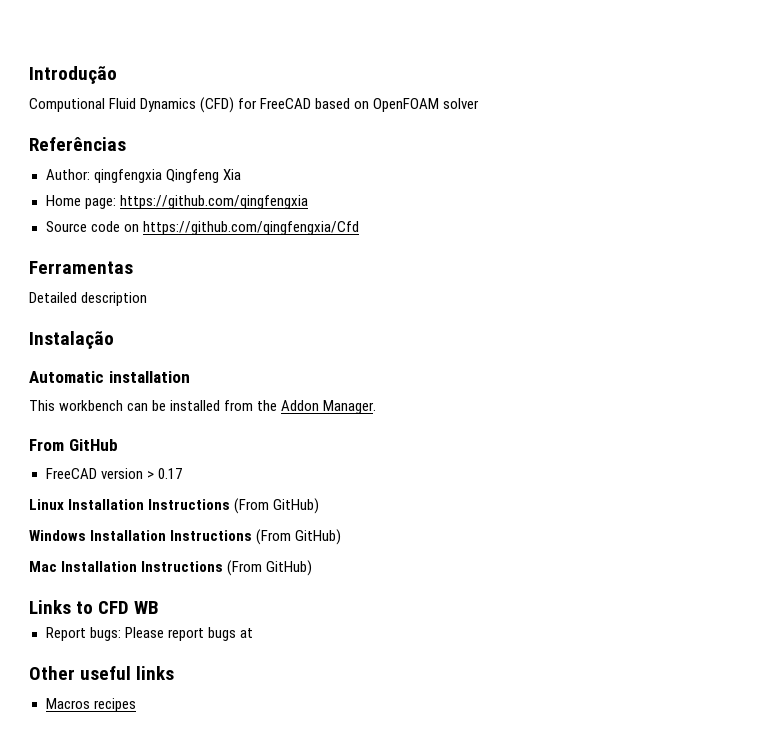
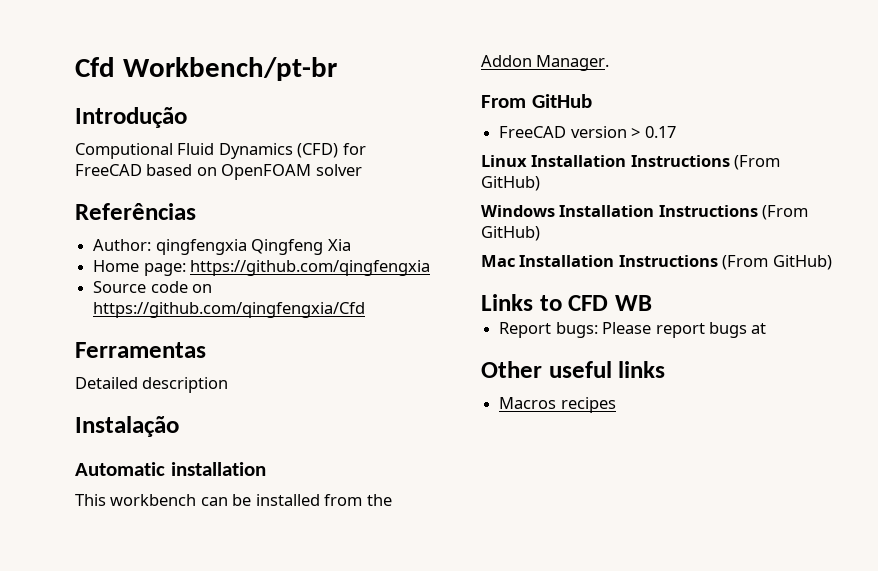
(29, 75) none -> [75,57,337,81] Cfd Workbench/pt-br //

